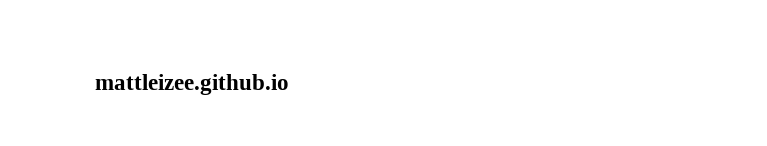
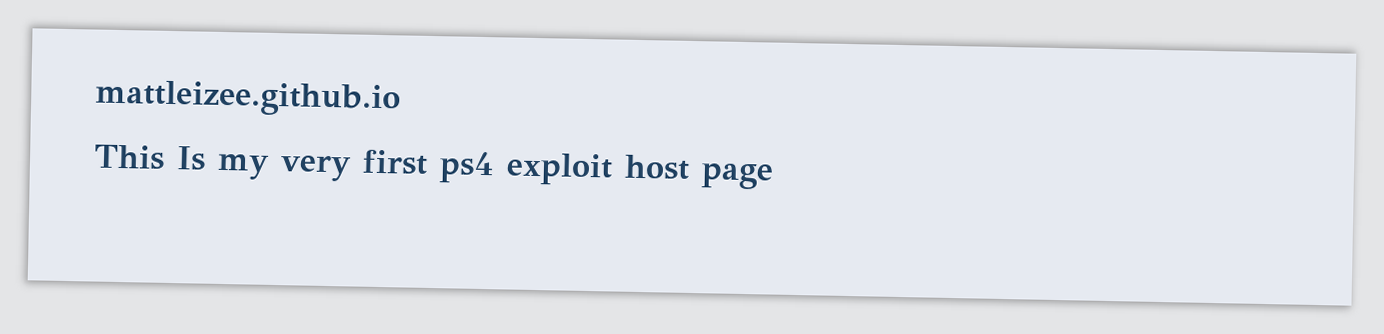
(289, 84) none -> [93,144,774,190] // This Is my very first ps4 exploit host page

